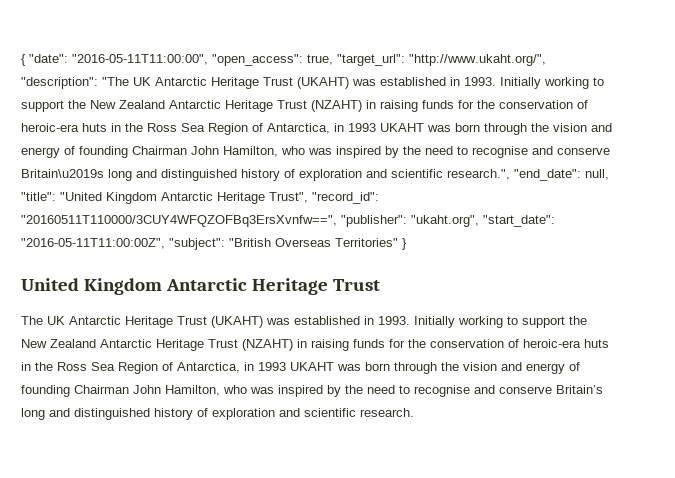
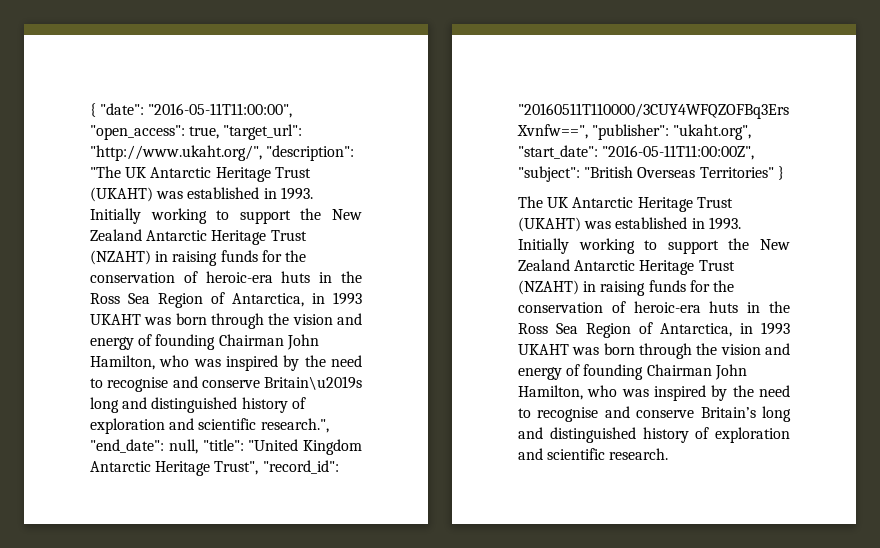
[21,278,380,295] // United Kingdom Antarctic Heritage Trust -> (784, 173) none

